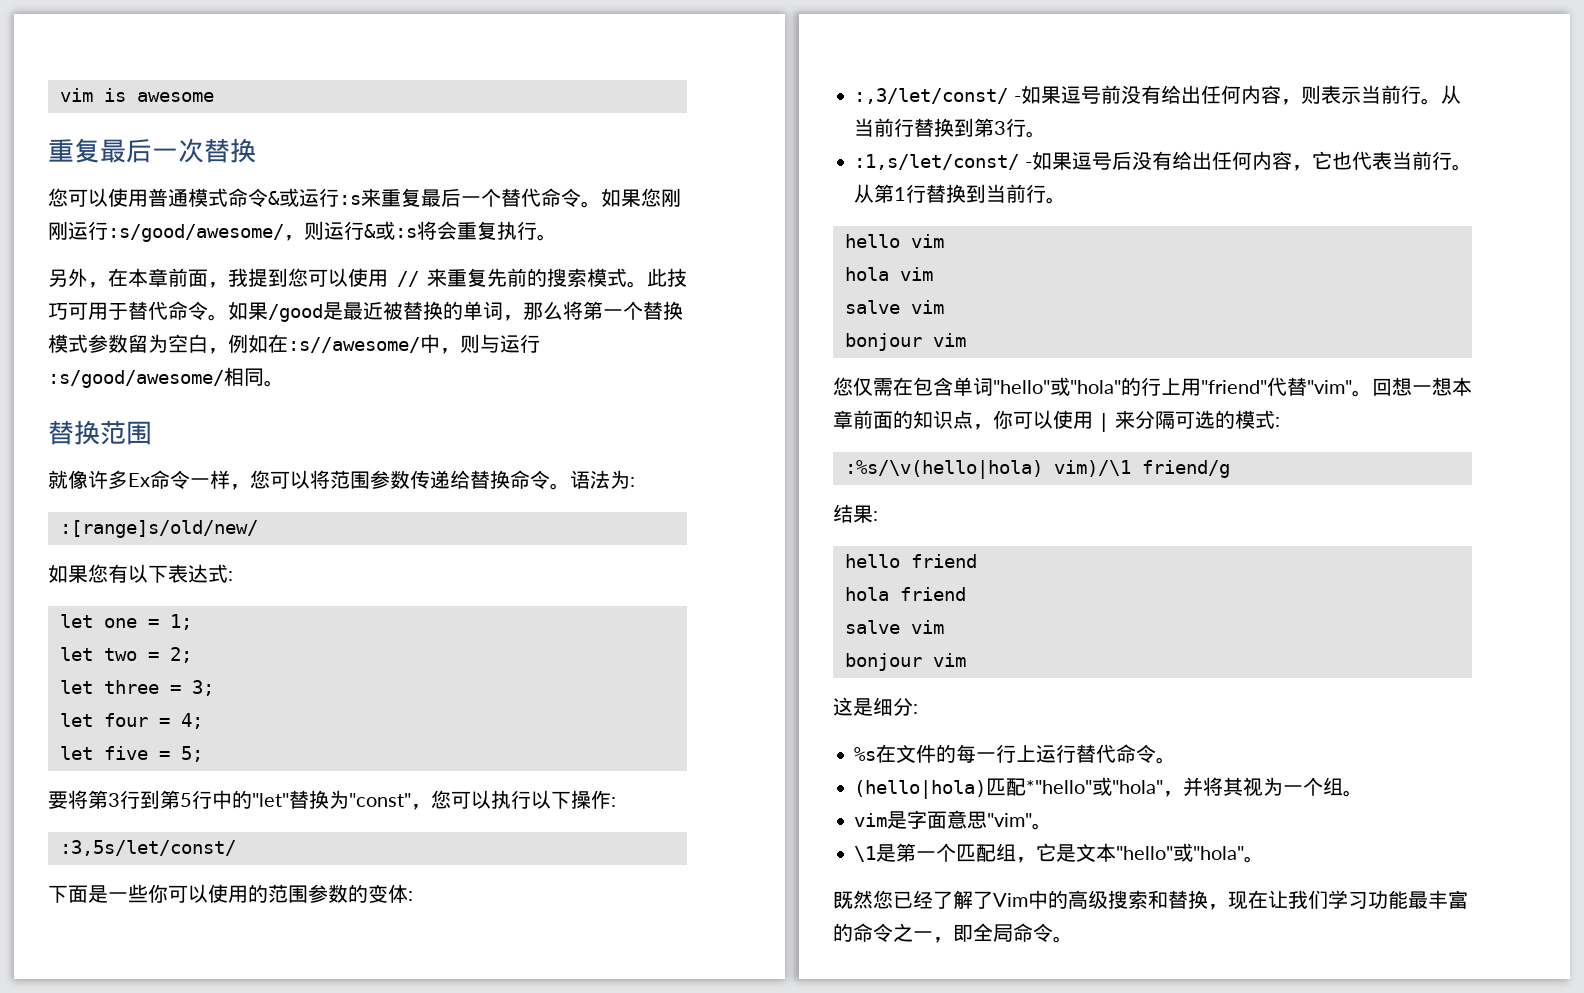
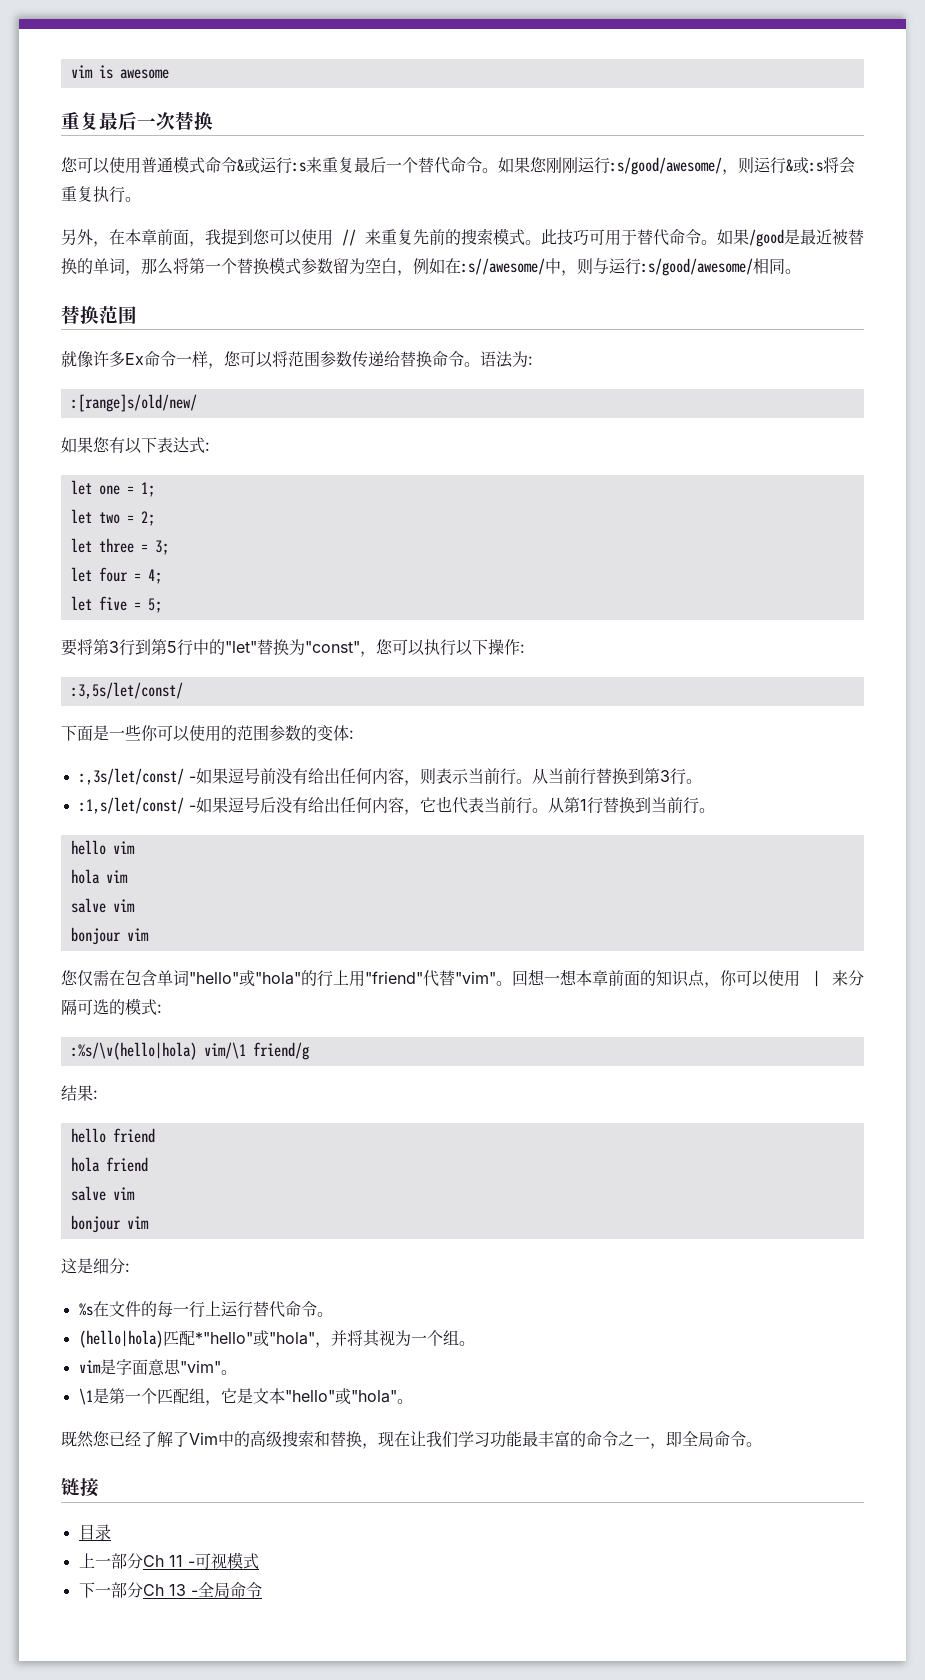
[854,88,1009,104] :,3/let/const/ -> [78,768,184,785] :,3s/let/const/
[1053,460,1131,477] vim)/\1 -> [203,1042,246,1059] vim/\1
(1073, 939) none -> [61,1478,99,1497] [78,1524,111,1540] [78,1552,259,1569] [78,1582,262,1598] // 链接 // 目录 // 上一部分Ch 11 -可视模式 // 下一部分Ch 13 -全局命令

